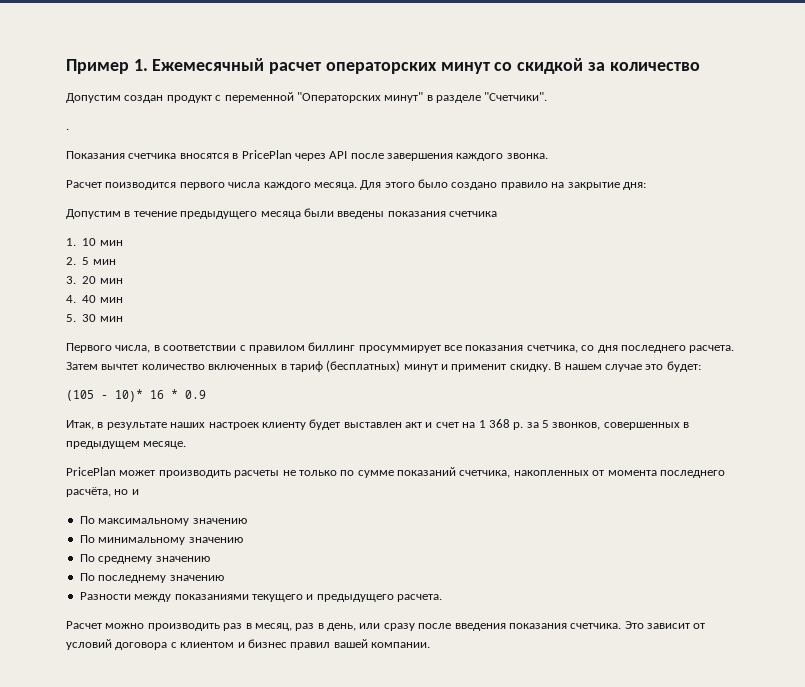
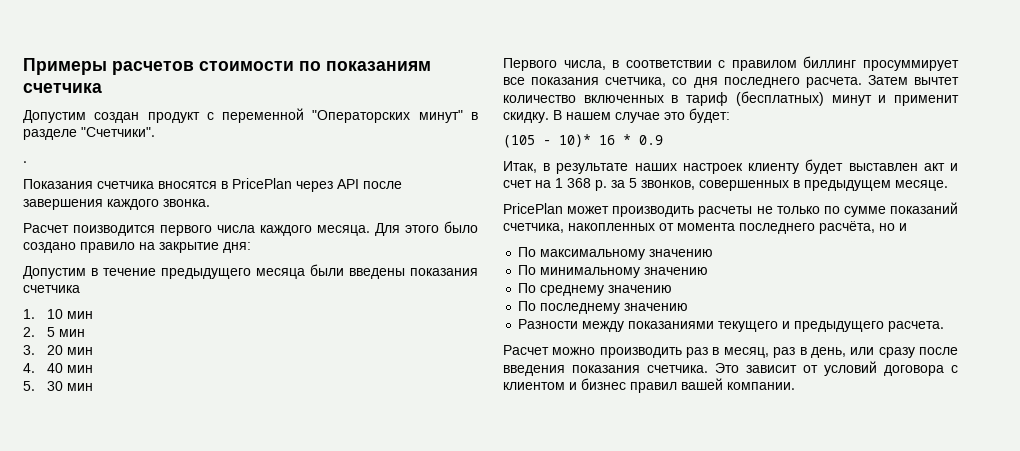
[66,58,700,74] Пример 1. Ежемесячный расчет операторских минут со скидкой за количество -> [23,58,431,75] [23,83,102,93] Примеры расчетов стоимости по показаниям счетчика

